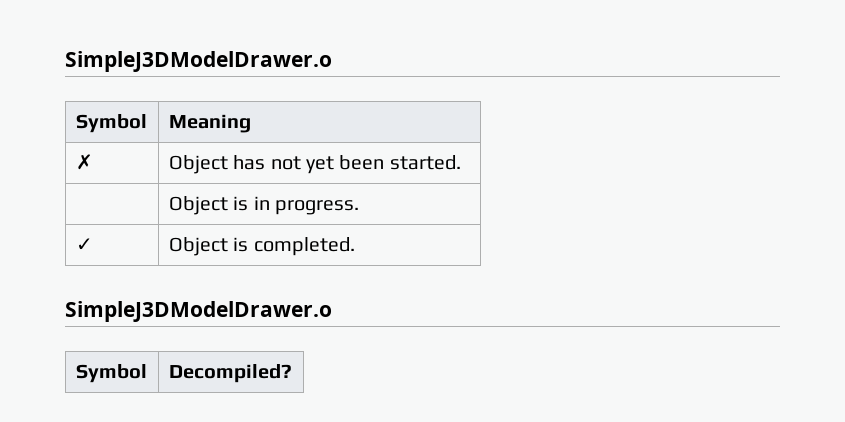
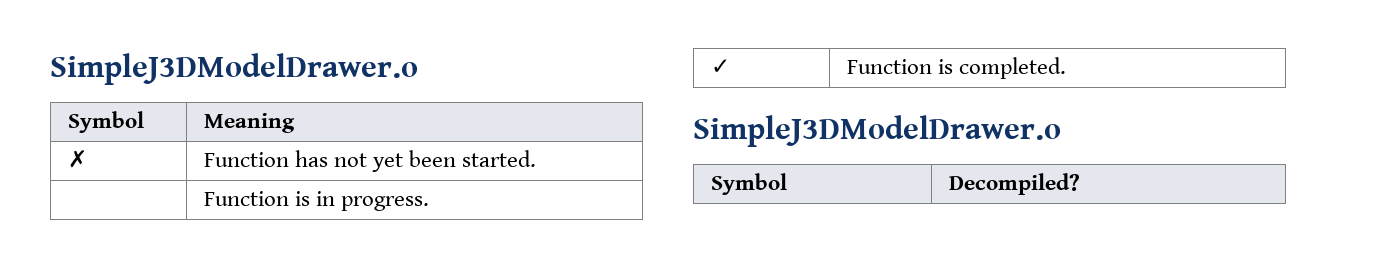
[168,155,228,174] Object -> [203,152,289,167] Function
[168,196,228,215] Object -> [203,191,289,206] Function
[168,237,228,256] Object -> [846,59,932,74] Function

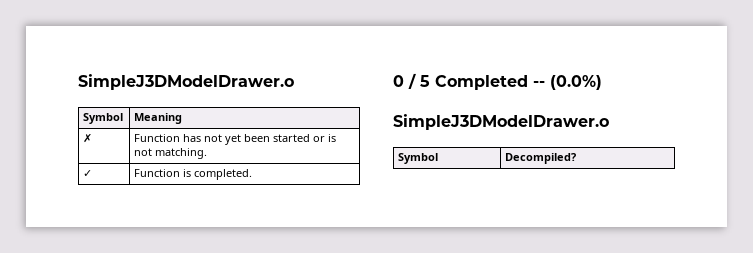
[462,150,537,167] [203,191,430,211] started. // | Function is in progress. -> [273,134,337,142] [134,148,208,159] started or is not matching.
(1067, 68) none -> [393,73,602,90] // 0 / 5 Completed -- (0.0%)

